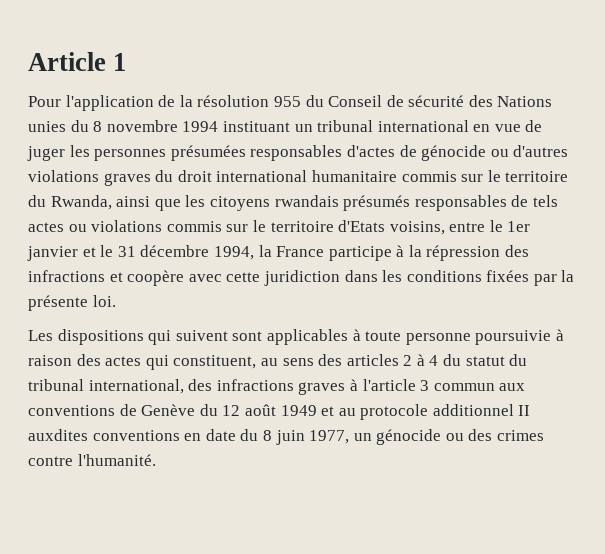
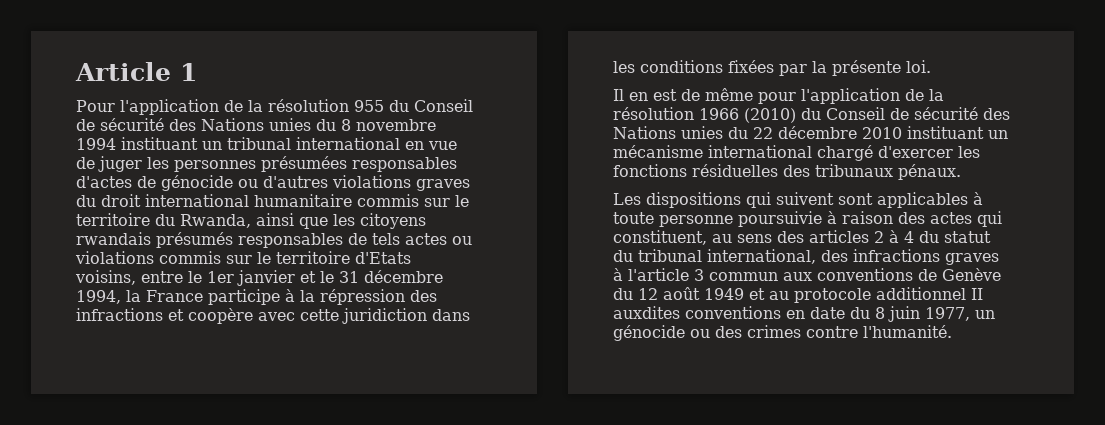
(116, 301) none -> [613,88,944,104] [613,107,1010,123] [613,126,1008,139] [613,145,980,161] [613,164,961,180] // Il en est de même pour l'application de la résolution 1966 (2010) du Conseil de sécurité des Nations unies du 22 décembre 2010 instituant un mécanisme international chargé d'exercer les fonctions résiduelles des tribunaux pénaux.

